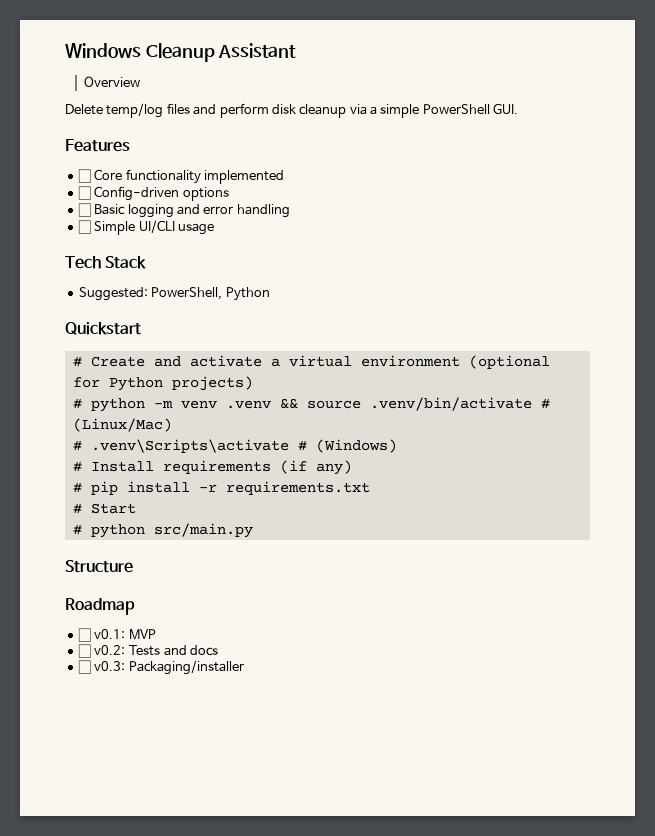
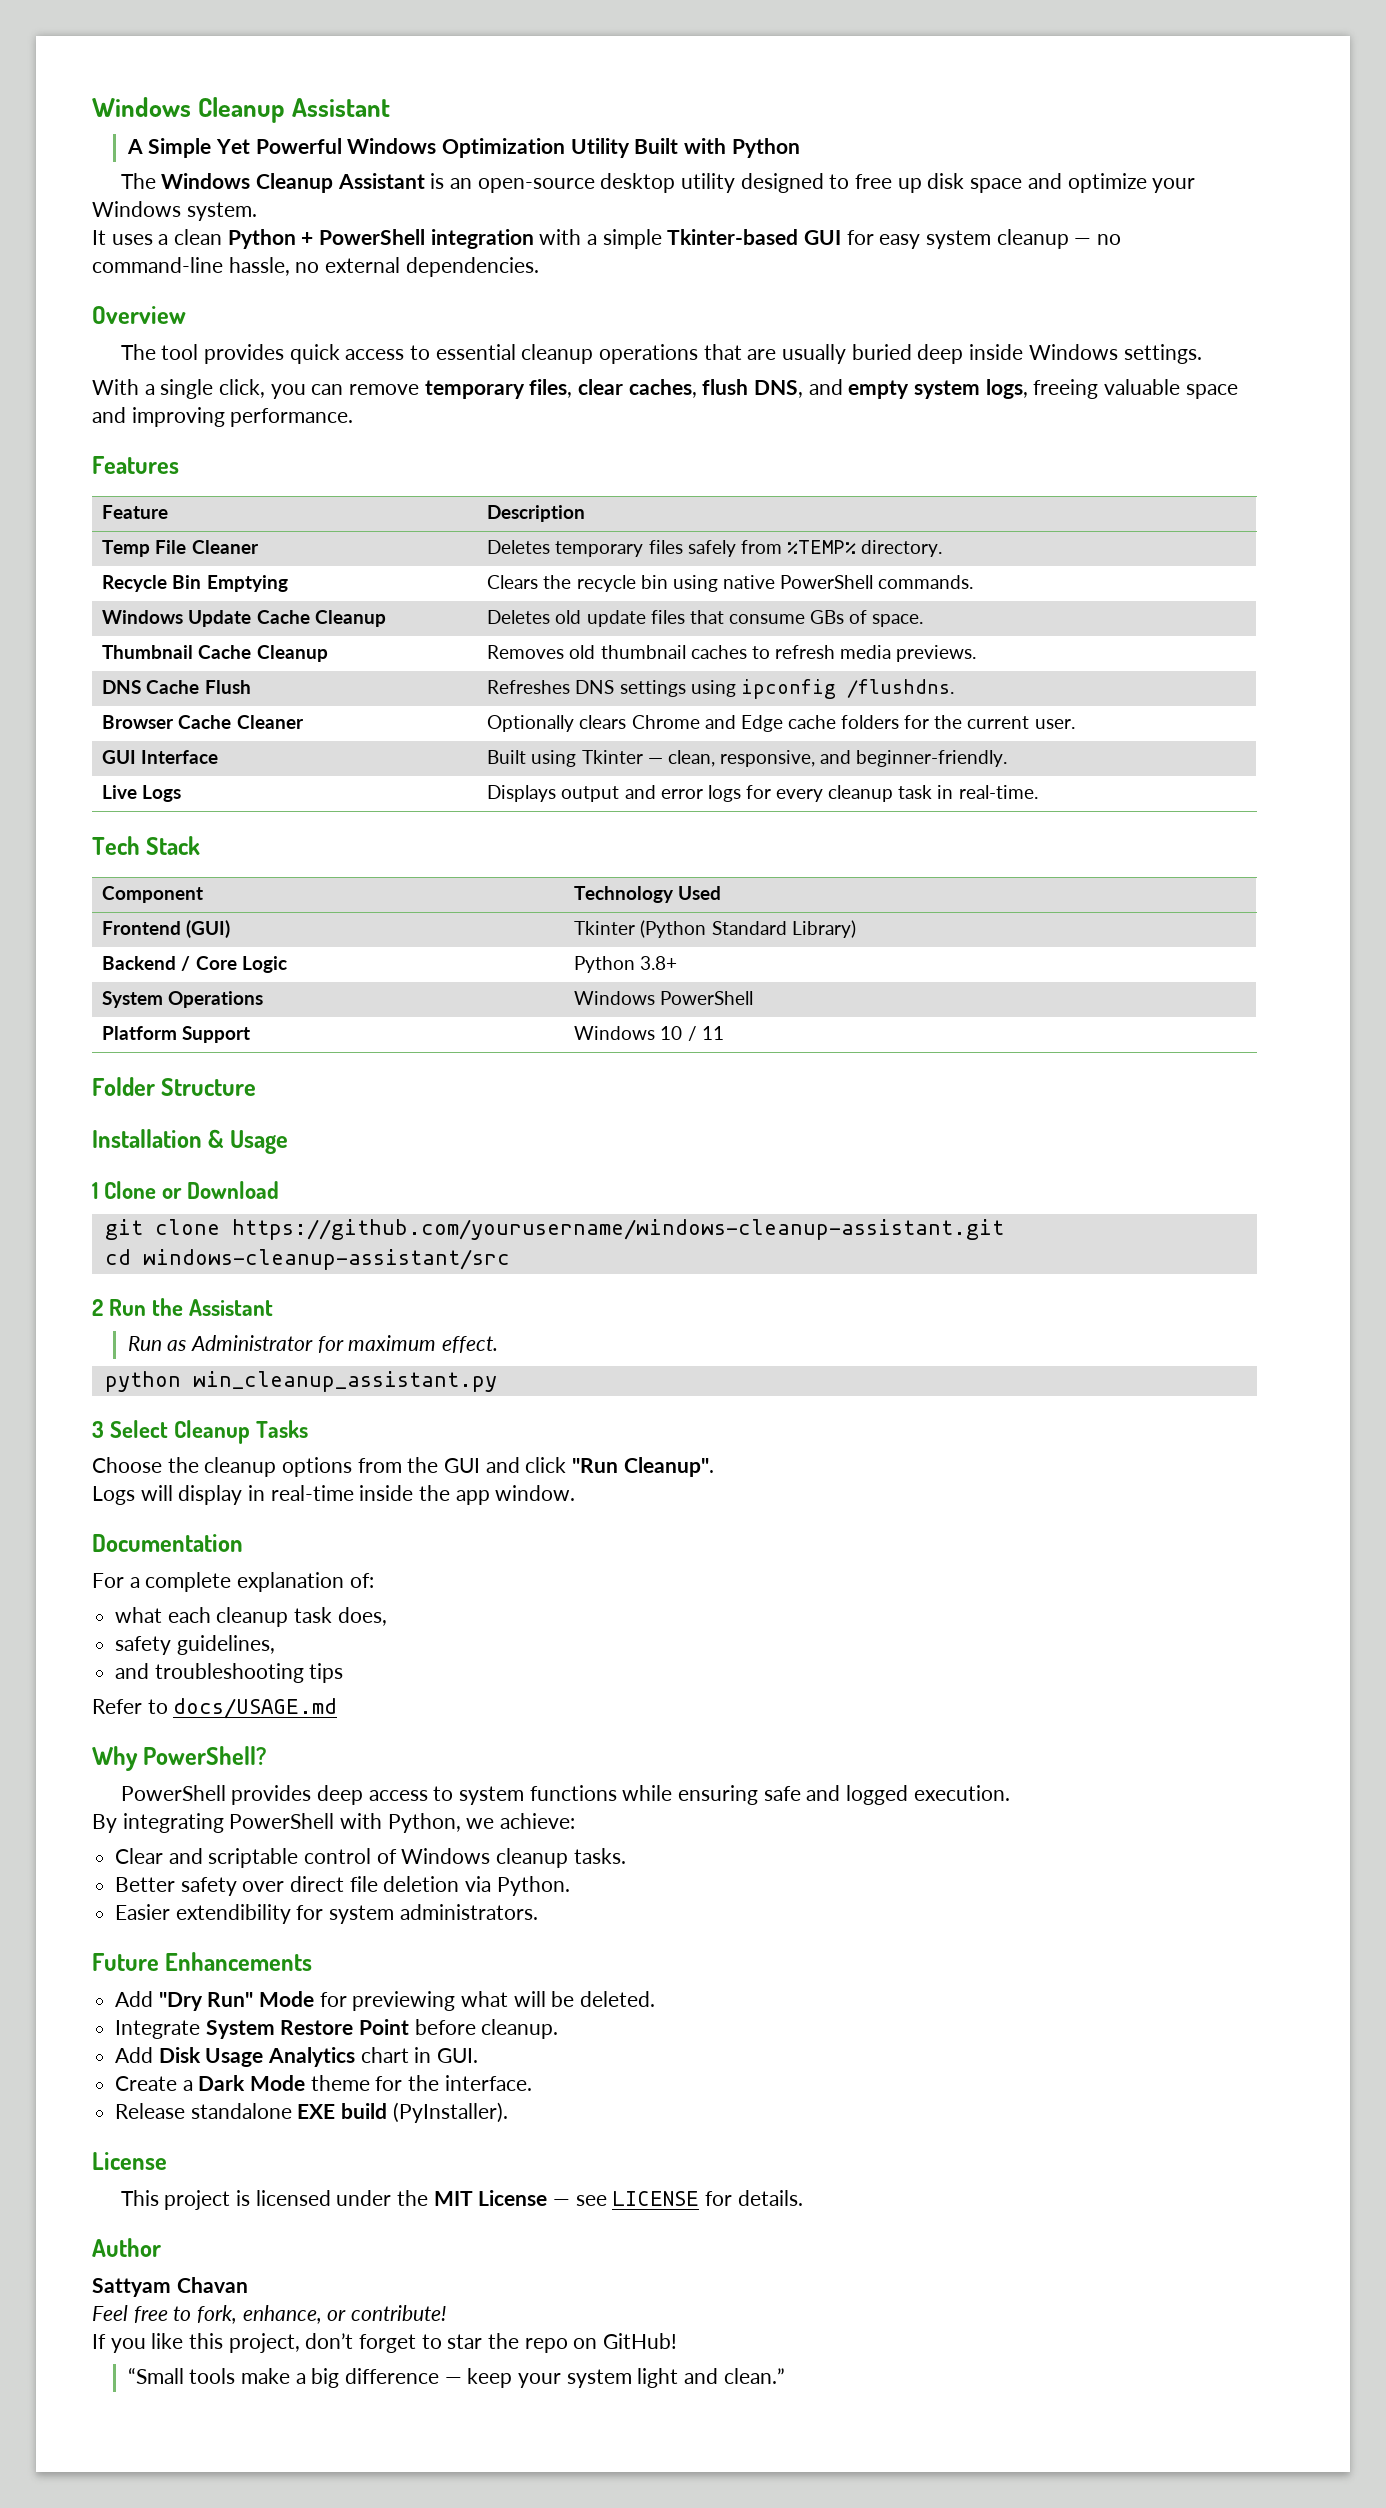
[84,76,141,87] [65,103,519,118] [65,139,130,152] [77,169,284,184] [77,186,229,201] [77,203,290,218] [77,220,214,235] [65,256,147,269] [78,287,270,301] [65,322,141,335] [72,355,550,369] [72,376,253,391] [72,397,550,412] [72,418,172,432] [72,439,397,453] [72,460,352,475] [72,481,370,495] [72,503,136,514] [72,523,253,538] [65,560,133,573] [65,598,135,615] [77,628,156,642] [77,644,219,658] [77,660,244,675] Overview // Delete temp/log files and perform disk cleanup via a simple PowerShell GUI. // Features // ☐ Core functionality implemented // ☐ Config-driven options // ☐ Basic logging and error handling // ☐ Simple UI/CLI usage // Tech Stack // Suggested: PowerShell, Python // Quickstart // # Create and activate a virtual environment (optional for Python projects) // # python -m venv .venv && source .venv/bin/activate # (Linux/Mac) // # .venv\Scripts\activate # (Windows) // # Install requirements (if any) // # pip install -r requirements.txt // # Start // # python src/main.py // Structure // Roadmap // ☐ v0.1: MVP // ☐ v0.2: Tests and docs // ☐ v0.3: Packaging/installer -> [126,138,800,158] [120,173,1196,193] [92,201,257,221] [92,229,1122,249] [92,257,539,277] [92,306,186,324] [120,344,1202,364] [92,379,1238,399] [92,407,354,427] [92,456,179,474] [102,505,169,519] [487,505,586,522] [102,540,259,557] [487,540,943,557] [102,575,288,592] [487,575,974,592] [102,610,386,627] [487,610,924,627] [102,645,328,662] [487,645,977,662] [102,680,251,694] [487,679,954,699] [102,715,304,729] [487,715,1075,732] [102,750,219,764] [487,750,1008,767] [102,785,182,802] [487,785,1038,802] [92,836,201,855] [102,886,204,903] [574,886,722,903] [102,920,231,938] [574,920,856,938] [102,956,287,973] [574,956,678,973] [102,991,264,1008] [574,991,754,1005] [102,1026,251,1043] [574,1026,724,1041] [92,1077,257,1096] [92,1129,288,1154] [92,1181,280,1199] [104,1219,1004,1240] [104,1249,510,1270] [92,1298,274,1316] [127,1335,499,1353] [104,1371,497,1392] [92,1420,309,1444] [92,1457,714,1477] [92,1485,576,1505] [92,1534,243,1552] [92,1572,374,1592] [115,1607,387,1627] [115,1635,275,1655] [115,1663,344,1683] [92,1698,338,1719] [92,1746,267,1771] [120,1785,1010,1805] [92,1813,576,1833] [115,1848,626,1868] [115,1876,570,1896] [115,1904,538,1924] [92,1952,313,1971] [115,1991,656,2011] [115,2019,559,2039] [115,2047,479,2067] [115,2075,532,2091] [115,2102,508,2123] [92,2152,167,2170] [120,2190,803,2210] [92,2238,161,2257] [92,2277,248,2297] [92,2305,447,2324] [92,2333,678,2353] [127,2367,785,2388] A Simple Yet Powerful Windows Optimization Utility Built with Python // The Windows Cleanup Assistant is an open-source desktop utility designed to free up disk space and optimize your Windows system. // It uses a clean Python + PowerShell integration with a simple Tkinter-based GUI for easy system cleanup — no command-line hassle, no external dependencies. // Overview // The tool provides quick access to essential cleanup operations that are usually buried deep inside Windows settings. // With a single click, you can remove temporary files, clear caches, flush DNS, and empty system logs, freeing valuable space and improving performance. // Features // Feature | Description // Temp File Cleaner | Deletes temporary files safely from %TEMP% directory. // Recycle Bin Emptying | Clears the recycle bin using native PowerShell commands. // Windows Update Cache Cleanup | Deletes old update files that consume GBs of space. // Thumbnail Cache Cleanup | Removes old thumbnail caches to refresh media previews. // DNS Cache Flush | Refreshes DNS settings using ipconfig /flushdns. // Browser Cache Cleaner | Optionally clears Chrome and Edge cache folders for the current user. // GUI Interface | Built using Tkinter — clean, responsive, and beginner-friendly. // Live Logs | Displays output and error logs for every cleanup task in real-time. // Tech Stack // Component | Technology Used // Frontend (GUI) | Tkinter (Python Standard Library) // Backend / Core Logic | Python 3.8+ // System Operations | Windows PowerShell // Platform Support | Windows 10 / 11 // Folder Structure // Installation & Usage // 1 Clone or Download // git clone https://github.com/yourusername/windows-cleanup-assistant.git // cd windows-cleanup-assistant/src // 2 Run the Assistant // Run as Administrator for maximum effect. // python win_cleanup_assistant.py // 3 Select Cleanup Tasks // Choose the cleanup options from the GUI and click "Run Cleanup". // Logs will display in real-time inside the app window. // Documentation // For a complete explanation of: // what each cleanup task does, // safety guidelines, // and troubleshooting tips // Refer to docs/USAGE.md // Why PowerShell? // PowerShell provides deep access to system functions while ensuring safe and logged execution. // By integrating PowerShell with Python, we achieve: // Clear and scriptable control of Windows cleanup tasks. // Better safety over direct file deletion via Python. // Easier extendibility for system administrators. // Future Enhancements // Add "Dry Run" Mode for previewing what will be deleted. // Integrate System Restore Point before cleanup. // Add Disk Usage Analytics chart in GUI. // Create a Dark Mode theme for the interface. // Release standalone EXE build (PyInstaller). // License // This project is licensed under the MIT License — see LICENSE for details. // Author // Sattyam Chavan // Feel free to fork, enhance, or contribute! // If you like this project, don’t forget to star the repo on GitHub! // “Small tools make a big difference — keep your system light and clean.”

